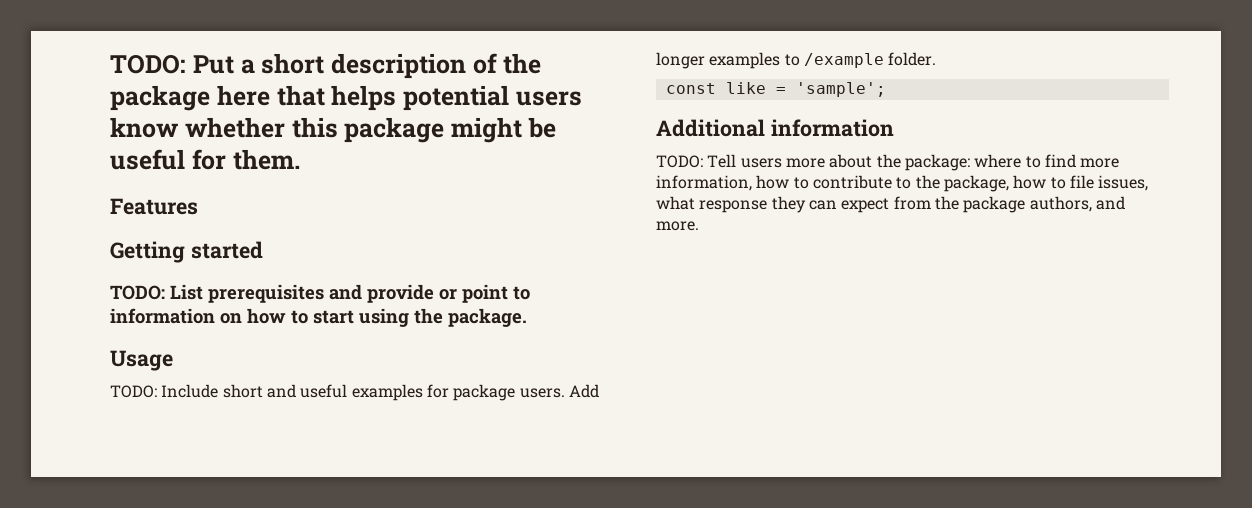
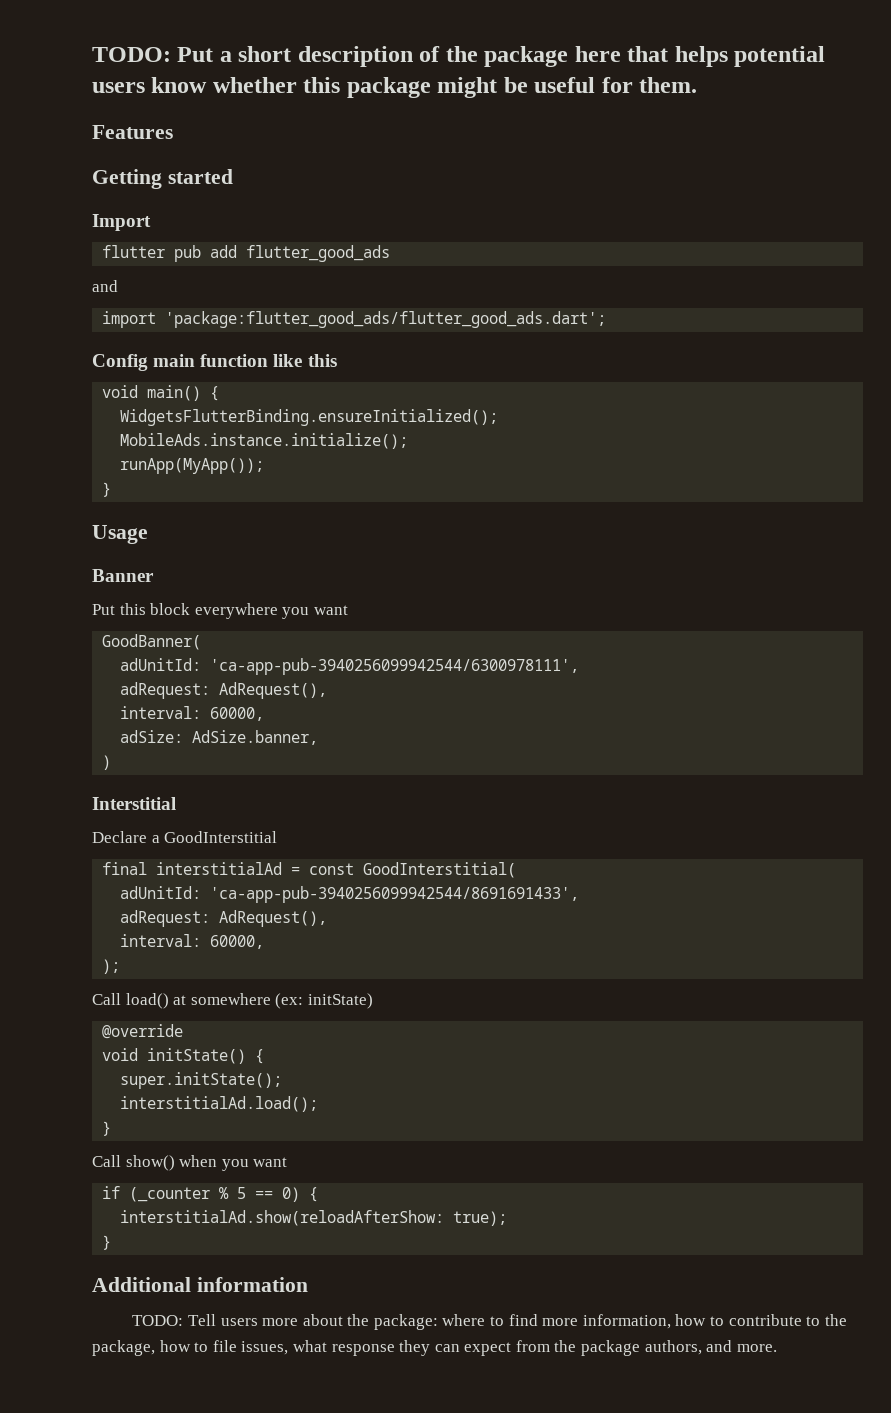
[110,284,530,303] [110,308,527,327] [110,350,173,371] [110,384,599,401] [656,52,937,69] [665,82,886,97] TODO: List prerequisites and provide or point to information on how to start using the package. // Usage // TODO: Include short and useful examples for package users. Add longer examples to /example folder. // const like = 'sample'; -> [92,214,151,231] [102,245,391,262] [92,280,118,292] [102,311,607,328] [92,354,337,371] [102,385,220,401] [120,409,499,426] [120,433,409,449] [120,458,265,474] [102,482,112,497] [92,525,148,544] [92,569,154,582] [92,603,348,619] [102,634,202,650] [120,658,580,675] [120,682,328,699] [120,706,265,721] [120,730,319,745] [102,755,112,770] [92,797,176,810] [92,831,278,843] [102,862,517,878] [120,886,580,903] [120,910,328,927] [120,934,265,949] [102,959,121,974] [92,993,373,1009] [102,1024,184,1039] [102,1048,265,1064] [120,1072,283,1089] [120,1096,319,1112] [102,1121,112,1136] [92,1155,288,1171] [102,1186,319,1202] [120,1210,508,1226] [102,1235,112,1250] Import // flutter pub add flutter_good_ads // and // import 'package:flutter_good_ads/flutter_good_ads.dart'; // Config main function like this // void main() { // WidgetsFlutterBinding.ensureInitialized(); // MobileAds.instance.initialize(); // runApp(MyApp()); // } // Usage // Banner // Put this block everywhere you want // GoodBanner( // adUnitId: 'ca-app-pub-3940256099942544/6300978111', // adRequest: AdRequest(), // interval: 60000, // adSize: AdSize.banner, // ) // Interstitial // Declare a GoodInterstitial // final interstitialAd = const GoodInterstitial( // adUnitId: 'ca-app-pub-3940256099942544/8691691433', // adRequest: AdRequest(), // interval: 60000, // ); // Call load() at somewhere (ex: initState) // @override // void initState() { // super.initState(); // interstitialAd.load(); // } // Call show() when you want // if (_counter % 5 == 0) { // interstitialAd.show(reloadAfterShow: true); // }

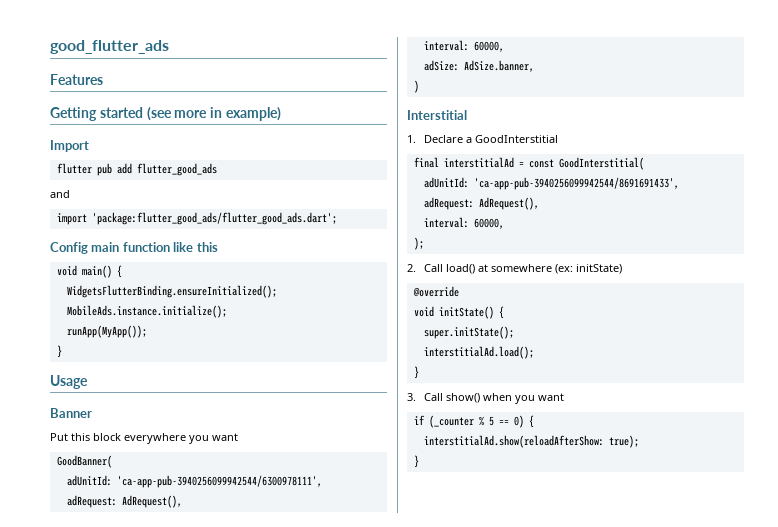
[92,46,826,67] [92,77,698,98] TODO: Put a short description of the package here that helps potential users know whether this package might be useful for them. -> [50,40,169,54] good_flutter_ads
(233, 176) none -> [146,107,281,121] (see more in example)
(176, 803) none -> [407,135,416,143] 1.
(121, 966) none -> [407,264,416,272] 2.
(112, 1128) none -> [407,393,416,401] 3.
[92,1277,308,1292] [132,1314,847,1330] [92,1340,777,1356] // Additional information // TODO: Tell users more about the package: where to find more information, how to contribute to the package, how to file issues, what response they can expect from the package authors, and more. -> (419, 461) none

